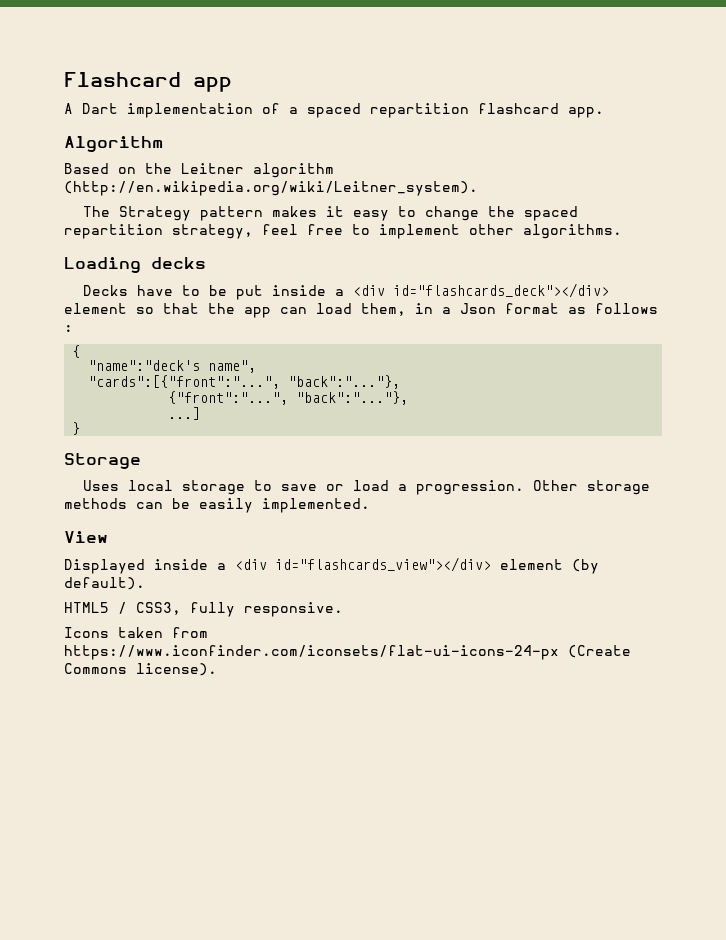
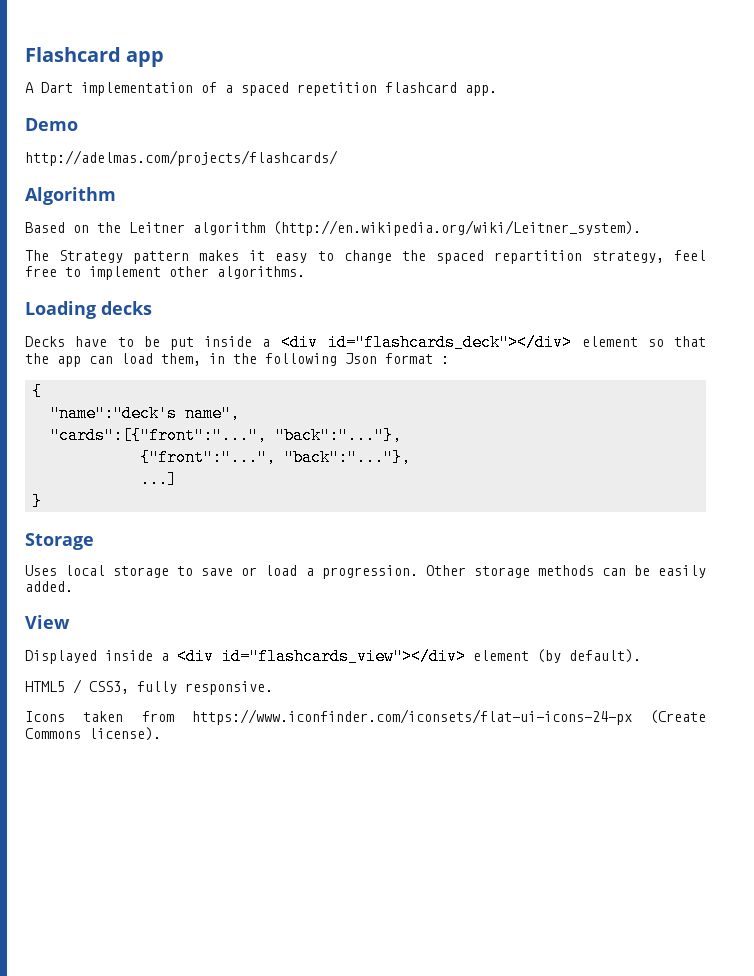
[370,103,469,118] repartition -> [297,82,377,96] repetition
(604, 112) none -> [25,118,78,131] [25,150,338,166] // Demo // http://adelmas.com/projects/flashcards/
[442,303,658,314] a Json format as follows -> [233,353,433,366] the following Json format
[262,498,370,513] implemented. -> [25,581,73,592] added.

